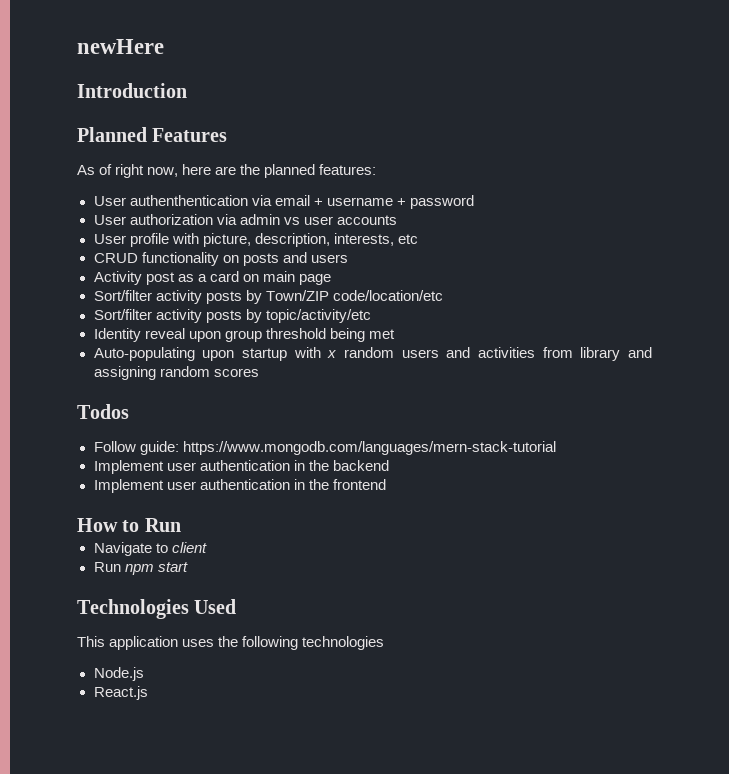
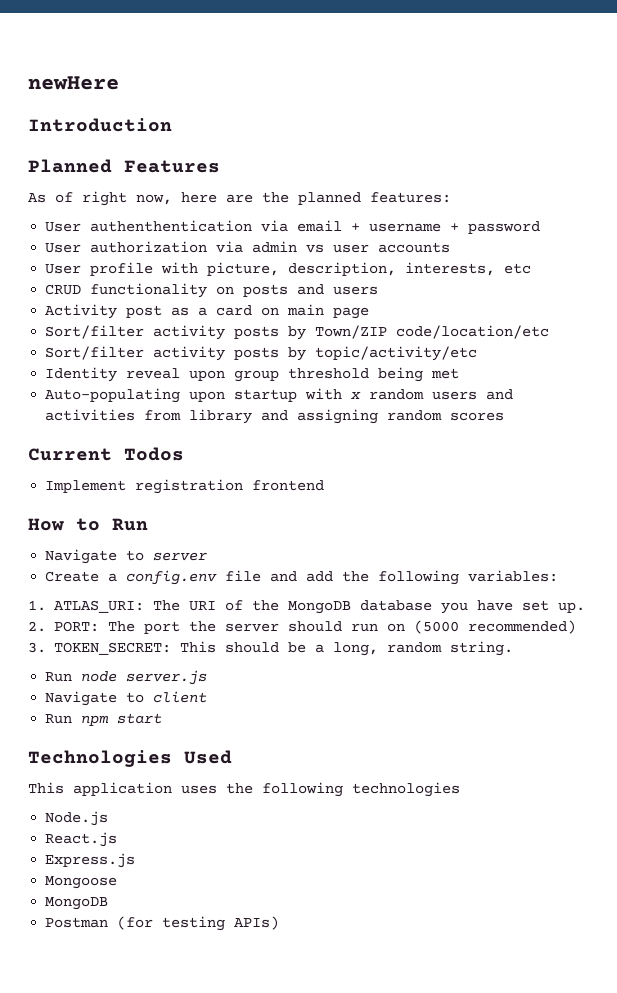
(259, 372) none -> [28,448,112,461] Current
[93,441,556,455] [93,460,389,474] [93,479,386,493] [77,518,181,532] Follow guide: https://www.mongodb.com/languages/mern-stack-tutorial // Implement user authentication in the backend // Implement user authentication in the frontend // How to Run -> [45,479,325,494] [28,518,148,531] [45,549,208,564] [45,570,559,585] [28,600,585,614] [28,620,576,634] [28,641,513,656] [45,670,208,685] Implement registration frontend // How to Run // Navigate to server // Create a config.env file and add the following variables: // 1. ATLAS_URI: The URI of the MongoDB database you have set up. // 2. PORT: The port the server should run on (5000 recommended) // 3. TOKEN_SECRET: This should be a long, random string. // Run node server.js
(148, 693) none -> [45,853,136,868] [45,876,118,889] [45,897,109,910] [45,916,280,931] // Express.js // Mongoose // MongoDB // Postman (for testing APIs)

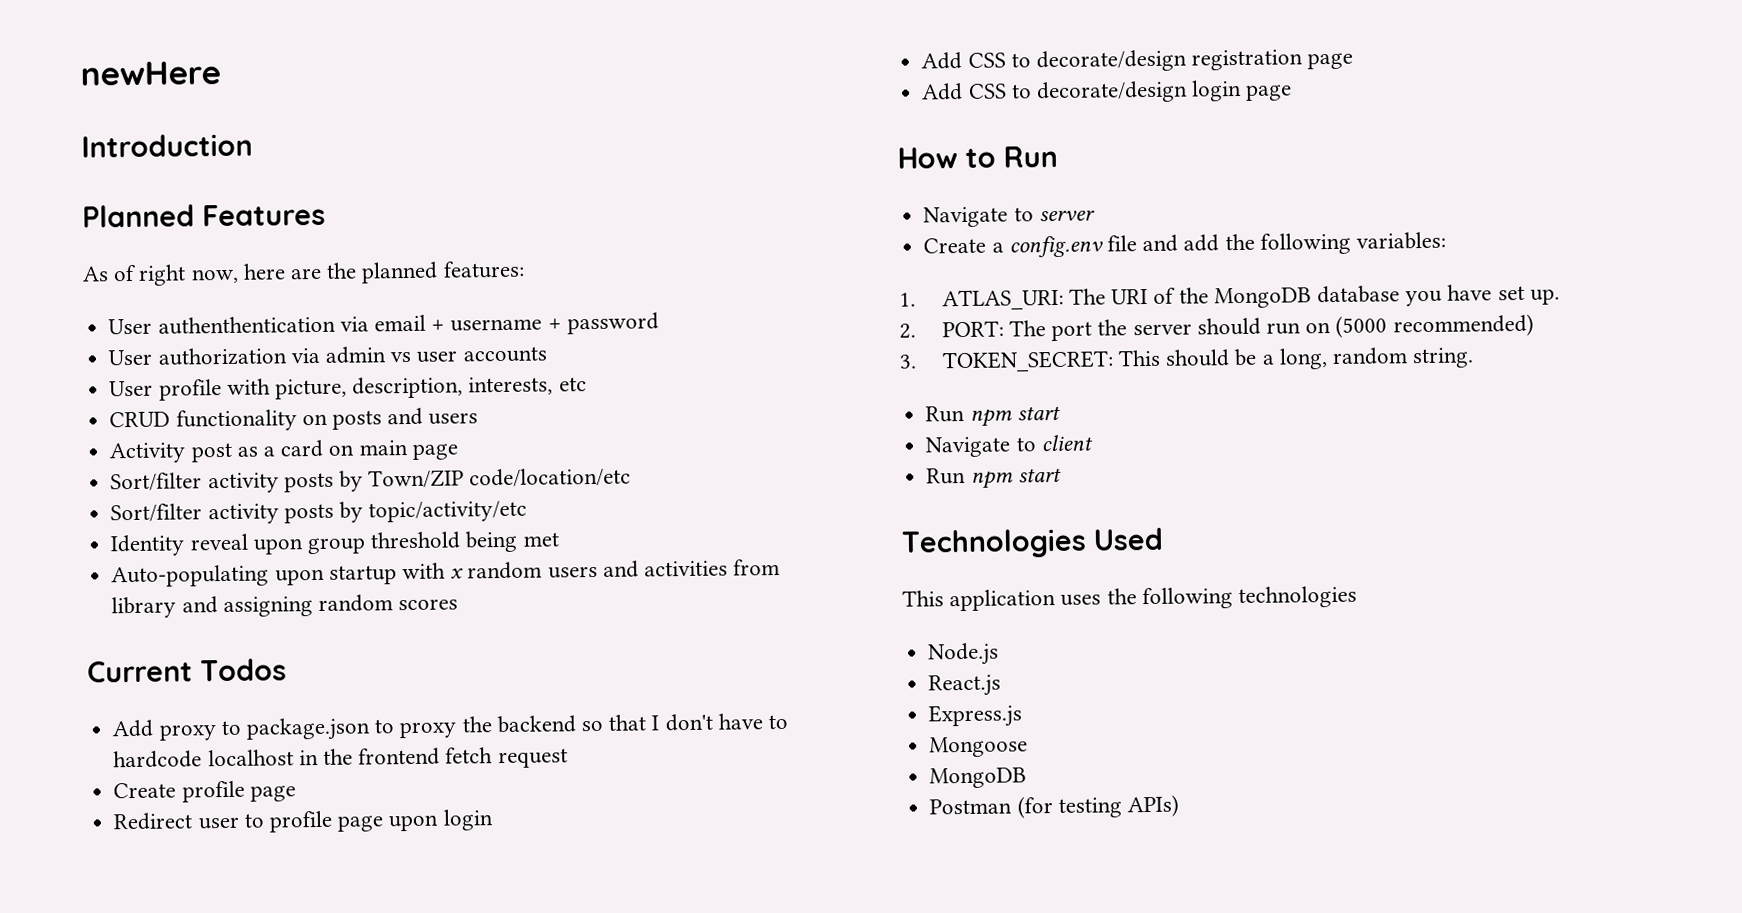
[45,479,325,494] Implement registration frontend -> [112,713,789,741] [113,747,568,769] [113,780,296,803] [113,809,494,833] [921,49,1354,73] [921,79,1293,104] Add proxy to package.json to proxy the backend so that I don't have to hardcode localhost in the frontend fetch request // Create profile page // Redirect user to profile page upon login // Add CSS to decorate/design registration page // Add CSS to decorate/design login page
[81,670,208,685] node server.js -> [969,405,1061,427] npm start

